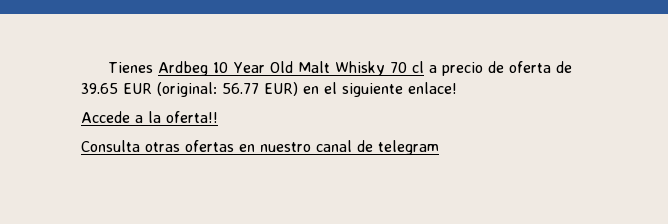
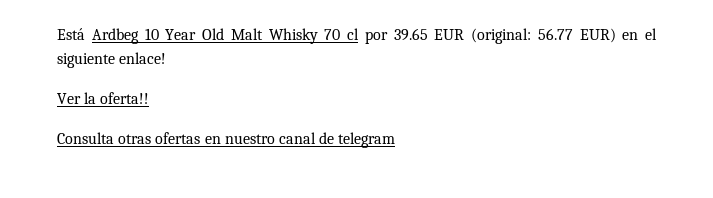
[108,62,154,73] Tienes -> [57,28,85,40] Está
[429,61,573,76] a precio de oferta de -> [364,31,388,44] por
[81,111,143,123] Accede a -> [57,93,81,104] Ver

